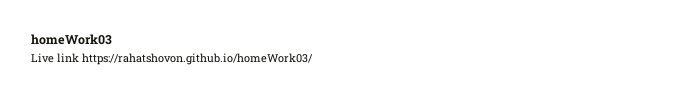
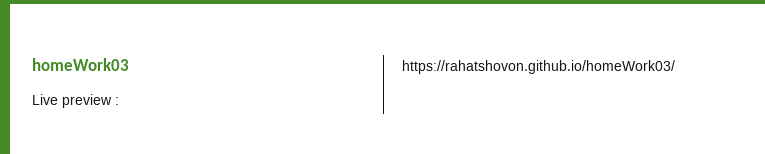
[57,53,79,62] link -> [62,94,119,108] preview :

